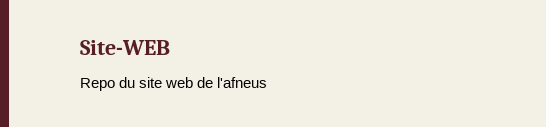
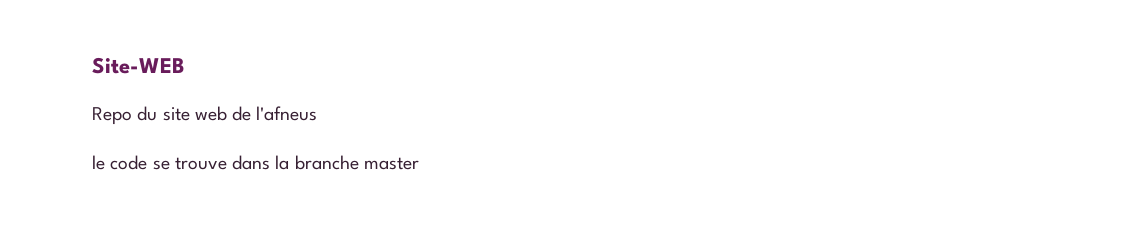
(268, 82) none -> [92,155,419,170] // le code se trouve dans la branche master

